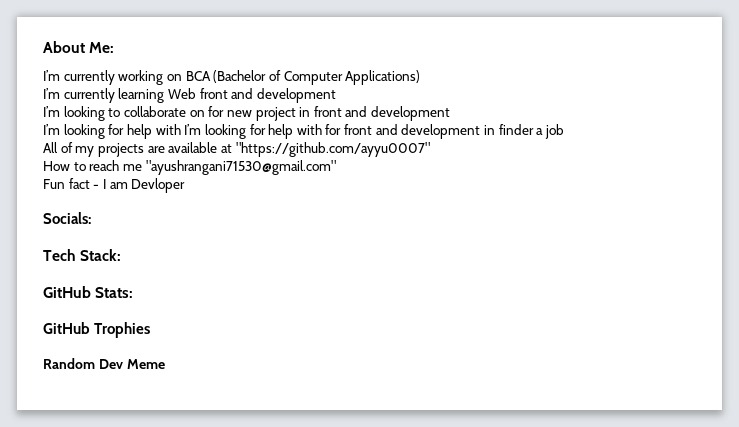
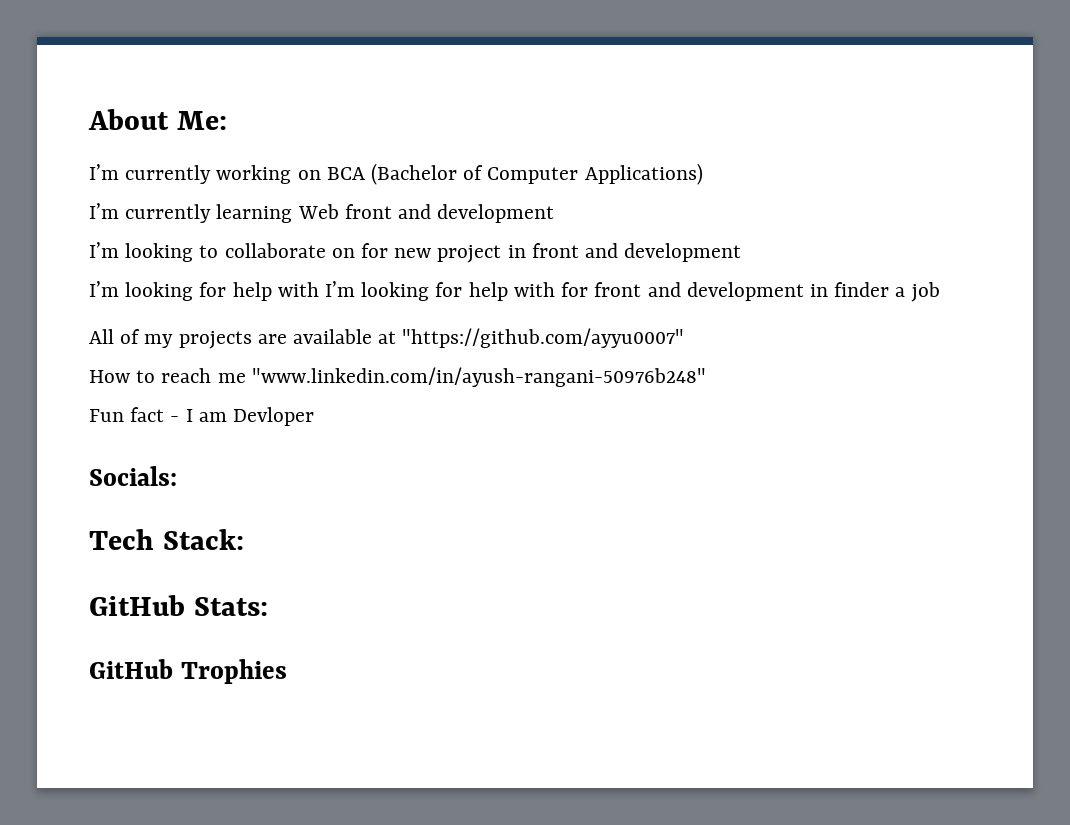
[145,160,336,175] "ayushrangani71530@gmail.com" -> [251,367,706,387] "www.linkedin.com/in/ayush-rangani-50976b248"
[43,358,165,369] // Random Dev Meme -> (287, 671) none

